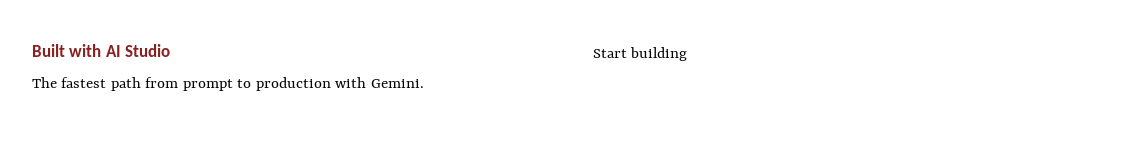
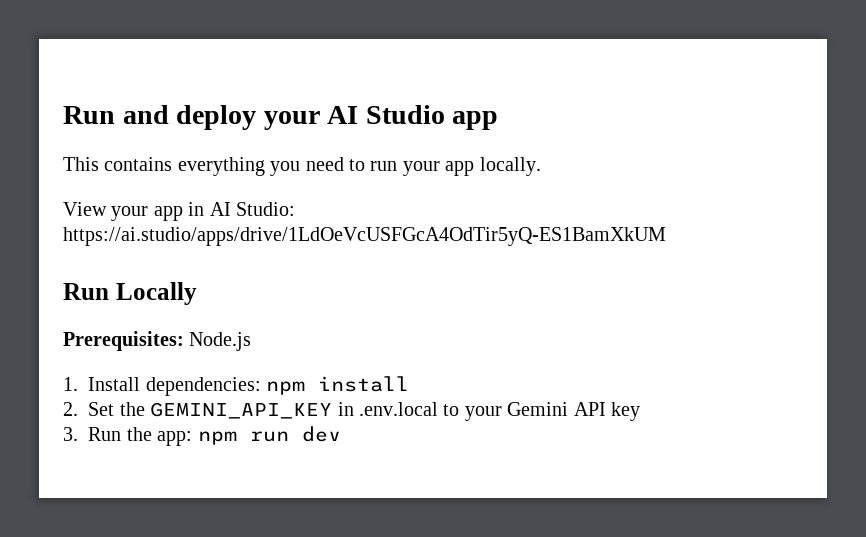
[32,44,171,57] [32,77,424,91] [593,47,688,61] Built with AI Studio // The fastest path from prompt to production with Gemini. // Start building -> [63,105,499,130] [63,157,541,176] [63,202,295,221] [63,227,666,246] [63,282,197,305] [63,331,252,351] [63,376,410,396] [63,402,641,421] [63,426,341,446] Run and deploy your AI Studio app // This contains everything you need to run your app locally. // View your app in AI Studio: https://ai.studio/apps/drive/1LdOeVcUSFGcA4OdTir5yQ-ES1BamXkUM // Run Locally // Prerequisites: Node.js // 1. Install dependencies: npm install // 2. Set the GEMINI_API_KEY in .env.local to your Gemini API key // 3. Run the app: npm run dev

